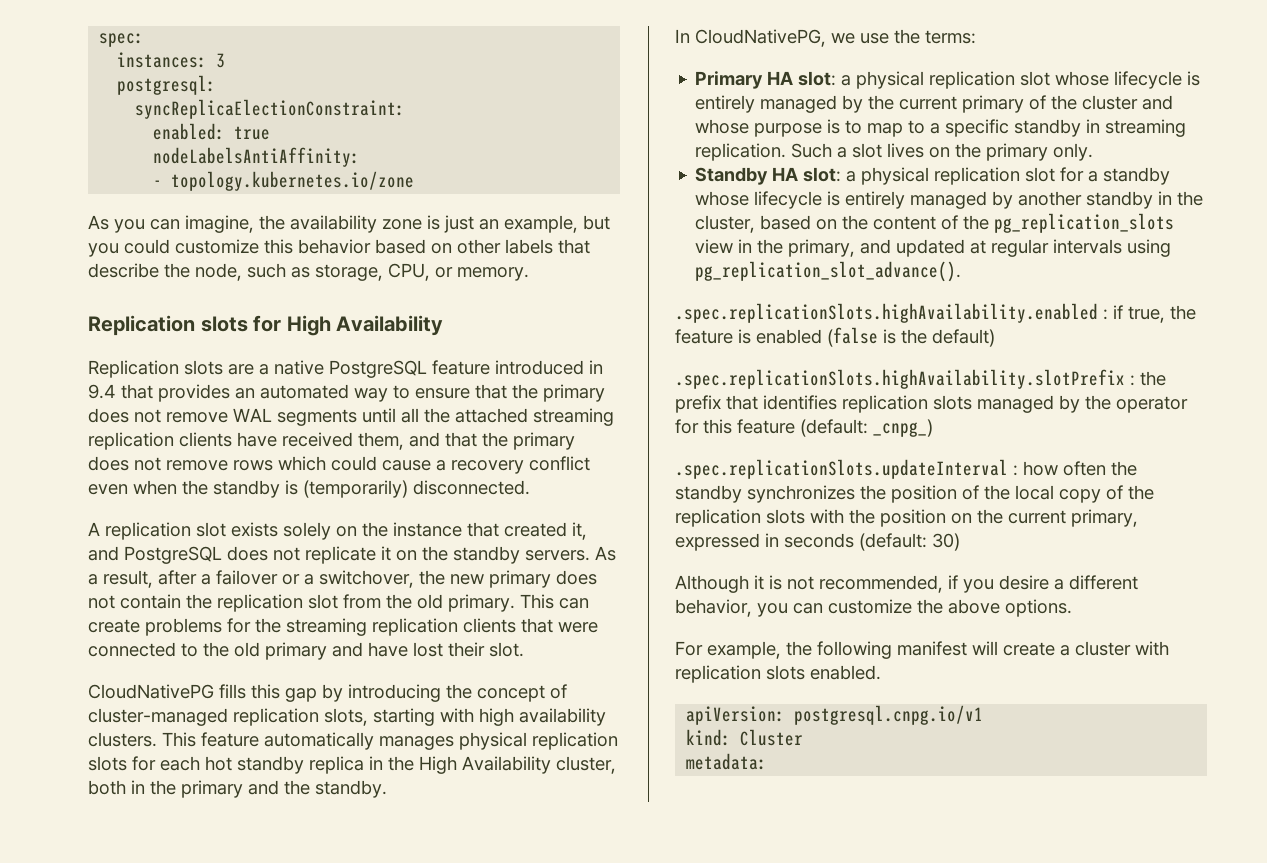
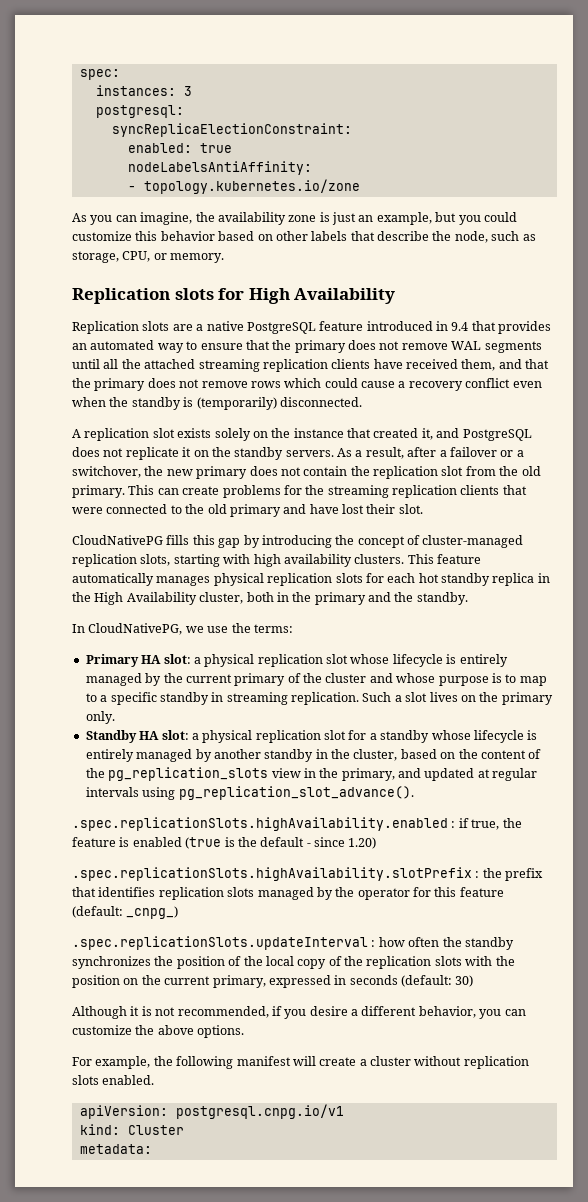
[827,327,878,347] (false -> [185,837,222,849] (true
[932,329,995,347] default) -> [260,837,377,849] default - since 1.20)
[1135,641,1169,656] with -> [414,1056,462,1066] without

